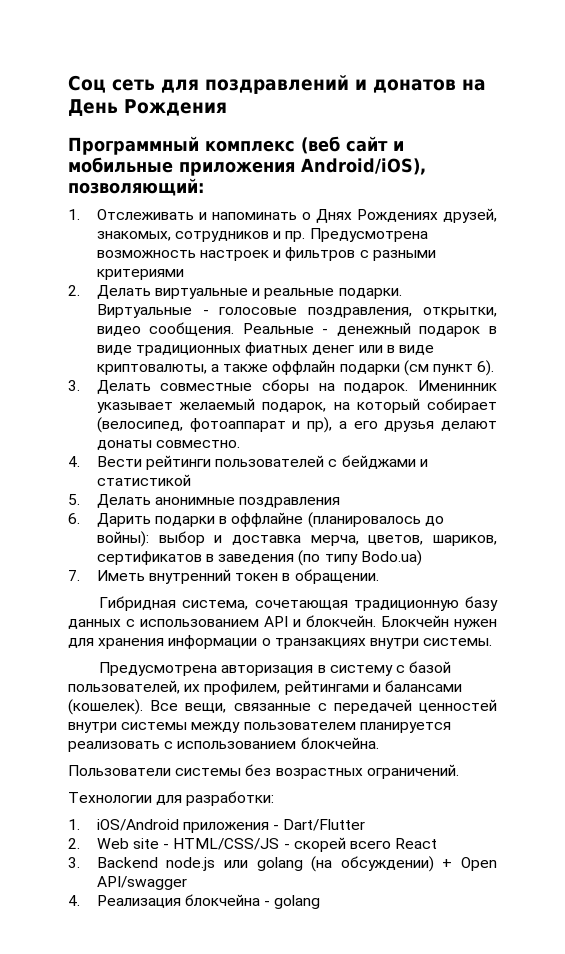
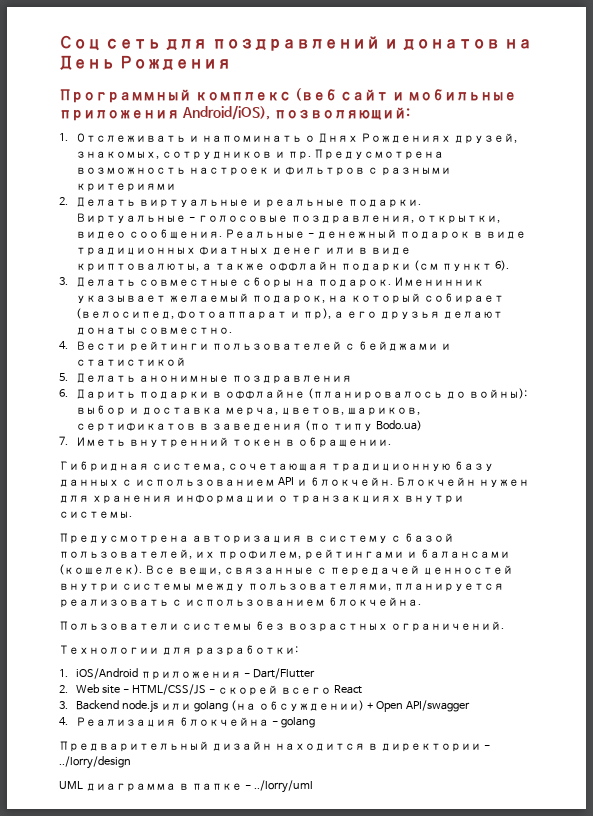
[243,722,356,730] пользователем -> [247,583,391,591] пользователями,
(321, 902) none -> [59,741,490,752] [59,756,131,769] [59,780,313,793] // Предварительный дизайн находится в директории - ../lorry/design // UML диаграмма в папке - ../lorry/uml

